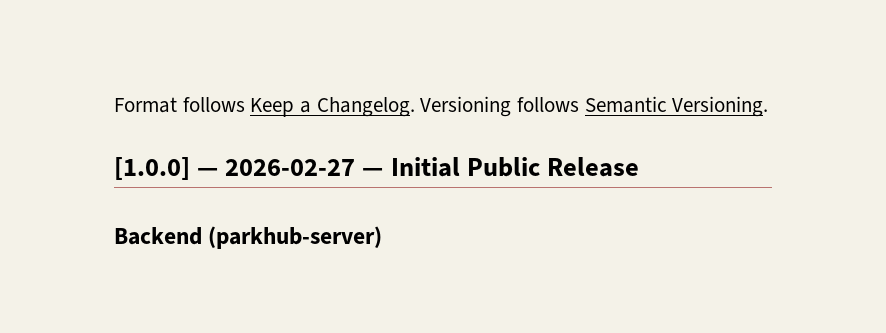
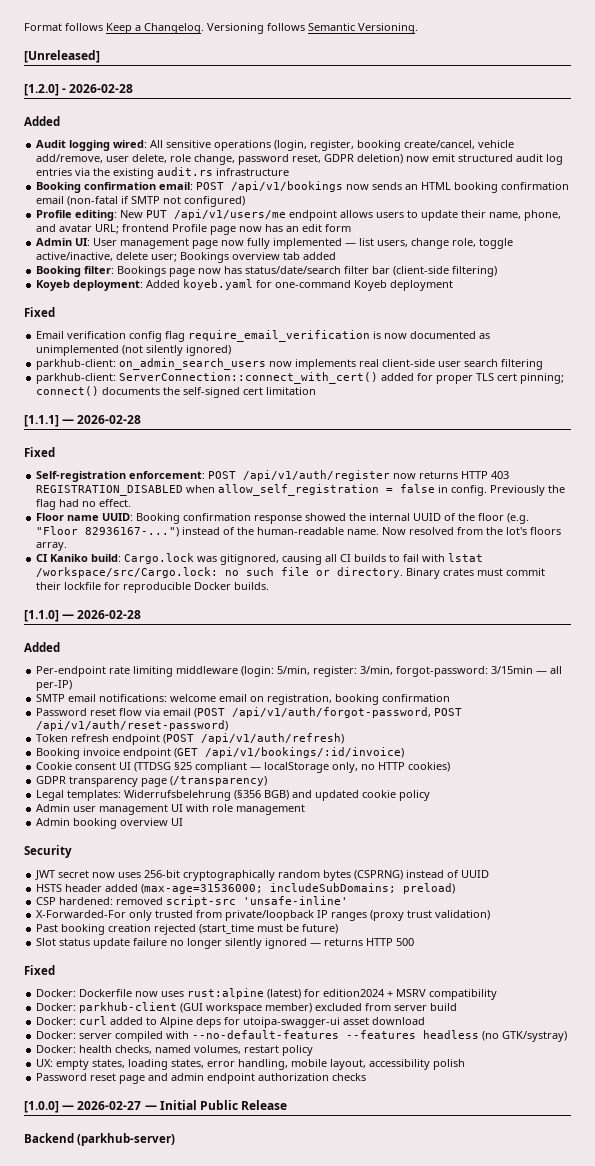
(769, 106) none -> [24,50,100,63] [24,84,134,96] [24,116,60,126] [36,140,515,151] [36,154,564,165] [36,167,290,179] [36,181,570,193] [36,196,246,207] [36,209,562,221] [36,224,352,235] [36,238,514,249] [36,252,337,263] [36,266,498,277] [36,279,454,291] [24,307,55,317] [36,330,491,342] [36,345,232,356] [36,358,544,370] [36,372,565,384] [36,386,317,398] [24,415,142,427] [24,447,55,457] [36,470,510,482] [36,484,566,496] [36,499,132,510] [36,513,530,524] [36,526,562,537] [36,542,68,551] [36,553,484,565] [36,567,546,579] [36,582,270,593] [24,610,142,622] [24,642,60,652] [36,666,563,677] [36,680,73,691] [36,694,451,705] [36,707,463,718] [36,720,229,731] [36,733,345,745] [36,747,405,759] [36,762,451,773] [36,776,268,787] [36,790,431,801] [36,804,306,815] [36,818,184,829] [24,845,72,858] [35,870,490,881] [36,883,456,894] [36,896,349,907] [36,910,491,921] [36,924,339,935] [36,938,415,949] [24,965,55,975] [36,988,498,1000] [36,1002,458,1014] [36,1016,426,1028] [36,1030,568,1042] [36,1045,314,1056] [36,1059,466,1070] [36,1073,367,1084] // [Unreleased] // [1.2.0] - 2026-02-28 // Added // Audit logging wired: All sensitive operations (login, register, booking create/cancel, vehicle add/remove, user delete, role change, password reset, GDPR deletion) now emit structured audit log entries via the existing audit.rs infrastructure // Booking confirmation email: POST /api/v1/bookings now sends an HTML booking confirmation email (non-fatal if SMTP not configured) // Profile editing: New PUT /api/v1/users/me endpoint allows users to update their name, phone, and avatar URL; frontend Profile page now has an edit form // Admin UI: User management page now fully implemented — list users, change role, toggle active/inactive, delete user; Bookings overview tab added // Booking filter: Bookings page now has status/date/search filter bar (client-side filtering) // Koyeb deployment: Added koyeb.yaml for one-command Koyeb deployment // Fixed // Email verification config flag require_email_verification is now documented as unimplemented (not silently ignored) // parkhub-client: on_admin_search_users now implements real client-side user search filtering // parkhub-client: ServerConnection::connect_with_cert() added for proper TLS cert pinning; connect() documents the self-signed cert limitation // [1.1.1] — 2026-02-28 // Fixed // Self-registration enforcement: POST /api/v1/auth/register now returns HTTP 403 REGISTRATION_DISABLED when allow_self_registration = false in config. Previously the flag had no effect. // Floor name UUID: Booking confirmation response showed the internal UUID of the floor (e.g. "Floor 82936167-...") instead of the human-readable name. Now resolved from the lot's floors array. // CI Kaniko build: Cargo.lock was gitignored, causing all CI builds to fail with lstat /workspace/src/Cargo.lock: no such file or directory. Binary crates must commit their lockfile for reproducible Docker builds. // [1.1.0] — 2026-02-28 // Added // Per-endpoint rate limiting middleware (login: 5/min, register: 3/min, forgot-password: 3/15min — all per-IP) // SMTP email notifications: welcome email on registration, booking confirmation // Password reset flow via email (POST /api/v1/auth/forgot-password, POST /api/v1/auth/reset-password) // Token refresh endpoint (POST /api/v1/auth/refresh) // Booking invoice endpoint (GET /api/v1/bookings/:id/invoice) // Cookie consent UI (TTDSG §25 compliant — localStorage only, no HTTP cookies) // GDPR transparency page (/transparency) // Legal templates: Widerrufsbelehrung (§356 BGB) and updated cookie policy // Admin user management UI with role management // Admin booking overview UI // Security // JWT secret now uses 256-bit cryptographically random bytes (CSPRNG) instead of UUID // HSTS header added (max-age=31536000; includeSubDomains; preload) // CSP hardened: removed script-src 'unsafe-inline' // X-Forwarded-For only trusted from private/loopback IP ranges (proxy trust validation) // Past booking creation rejected (start_time must be future) // Slot status update failure no longer silently ignored — returns HTTP 500 // Fixed // Docker: Dockerfile now uses rust:alpine (latest) for edition2024 + MSRV compatibility // Docker: parkhub-client (GUI workspace member) excluded from server build // Docker: curl added to Alpine deps for utoipa-swagger-ui asset download // Docker: server compiled with --no-default-features --features headless (no GTK/systray) // Docker: health checks, named volumes, restart policy // UX: empty states, loading states, error handling, mobile layout, accessibility polish // Password reset page and admin endpoint authorization checks

